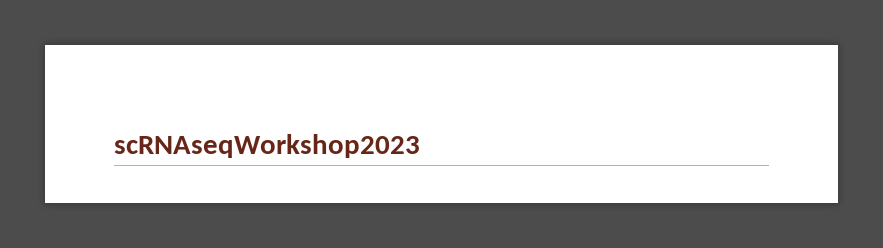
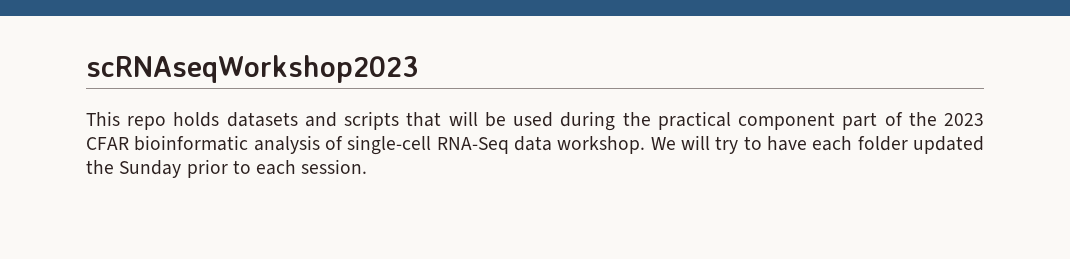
(420, 146) none -> [86,111,985,131] [86,135,985,155] [86,159,368,178] // This repo holds datasets and scripts that will be used during the practical component part of the 2023 CFAR bioinformatic analysis of single-cell RNA-Seq data workshop. We will try to have each folder updated the Sunday prior to each session.

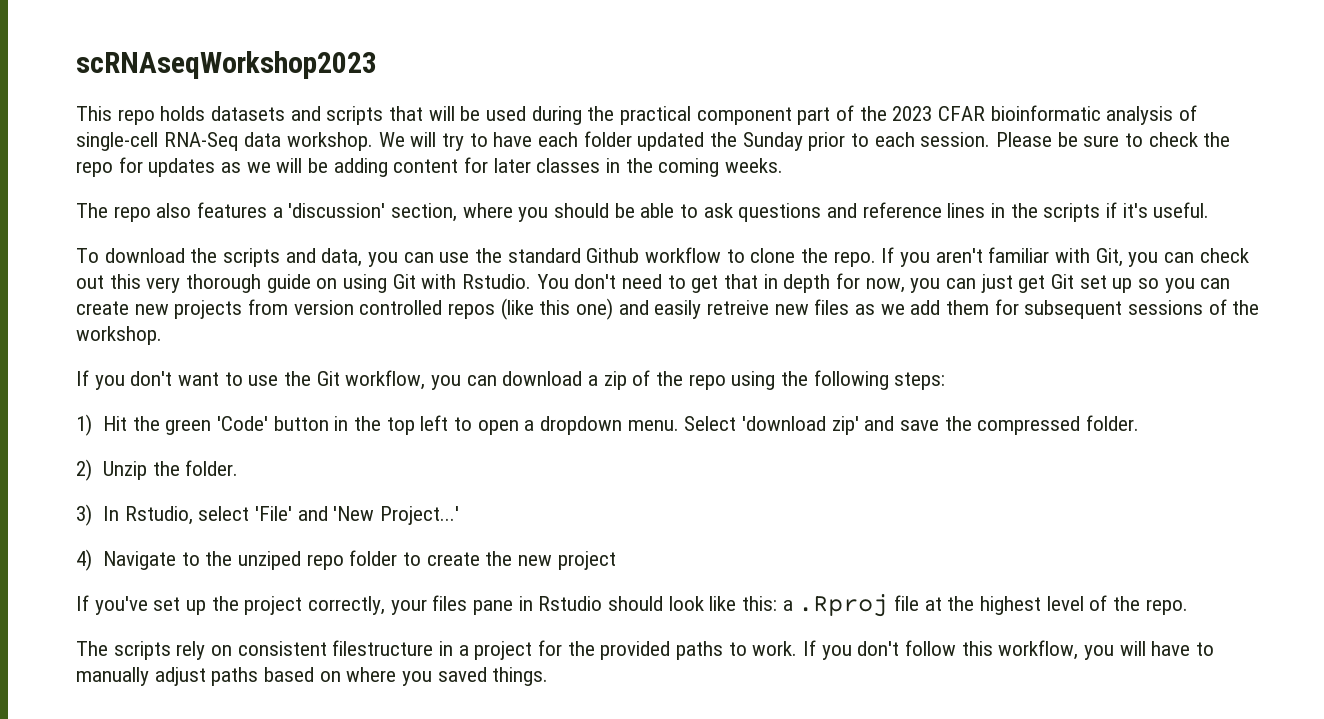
(368, 166) none -> [996,132,1231,147] [76,157,784,177] [76,202,1210,222] [76,247,1249,267] [76,273,1231,293] [76,298,1260,320] [76,326,162,345] [76,370,946,390] [76,414,1139,436] [76,459,239,481] [76,504,459,526] [76,549,616,571] [76,594,1188,617] [76,640,1215,660] [76,667,549,686] Please be sure to check the repo for updates as we will be adding content for later classes in the coming weeks. // The repo also features a 'discussion' section, where you should be able to ask questions and reference lines in the scripts if it's useful. // To download the scripts and data, you can use the standard Github workflow to clone the repo. If you aren't familiar with Git, you can check out this very thorough guide on using Git with Rstudio. You don't need to get that in depth for now, you can just get Git set up so you can create new projects from version controlled repos (like this one) and easily retreive new files as we add them for subsequent sessions of the workshop. // If you don't want to use the Git workflow, you can download a zip of the repo using the following steps: // 1) Hit the green 'Code' button in the top left to open a dropdown menu. Select 'download zip' and save the compressed folder. // 2) Unzip the folder. // 3) In Rstudio, select 'File' and 'New Project...' // 4) Navigate to the unziped repo folder to create the new project // If you've set up the project correctly, your files pane in Rstudio should look like this: a .Rproj file at the highest level of the repo. // The scripts rely on consistent filestructure in a project for the provided paths to work. If you don't follow this workflow, you will have to manually adjust paths based on where you saved things.

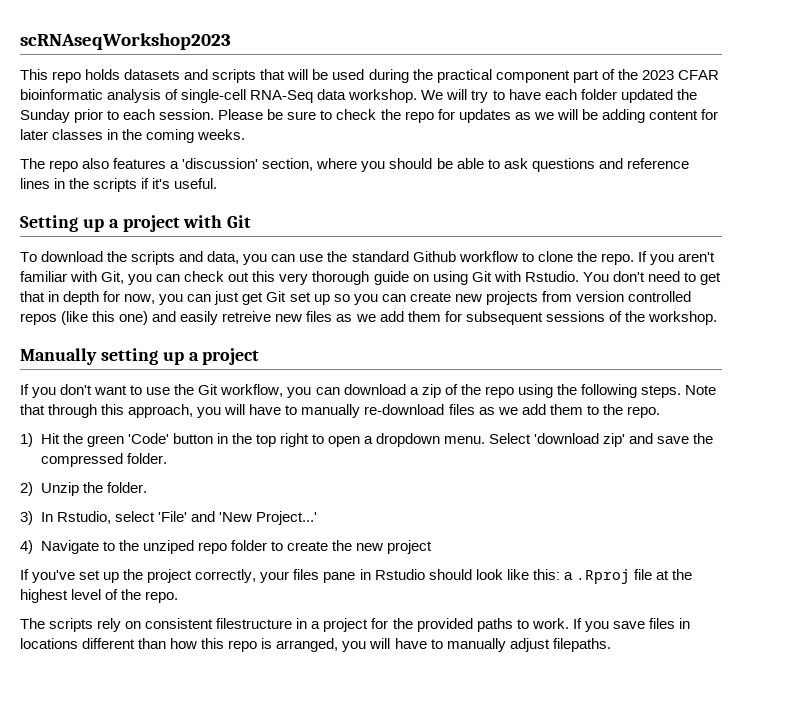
(1210, 210) none -> [20,215,252,232] // Setting up a project with Git
(162, 335) none -> [20,348,260,365] // Manually setting up a project
[894,372,946,390] steps: -> [641,385,717,398] [20,404,660,418] steps. Note that through this approach, you will have to manually re-download files as we add them to the repo.
[420,415,449,431] left -> [279,433,309,447] right
[857,640,1079,660] don't follow this workflow, -> [612,618,690,629] [20,638,339,652] save files in locations different than how this repo is arranged,
[211,667,549,686] paths based on where you saved things. -> [552,638,611,652] filepaths.

